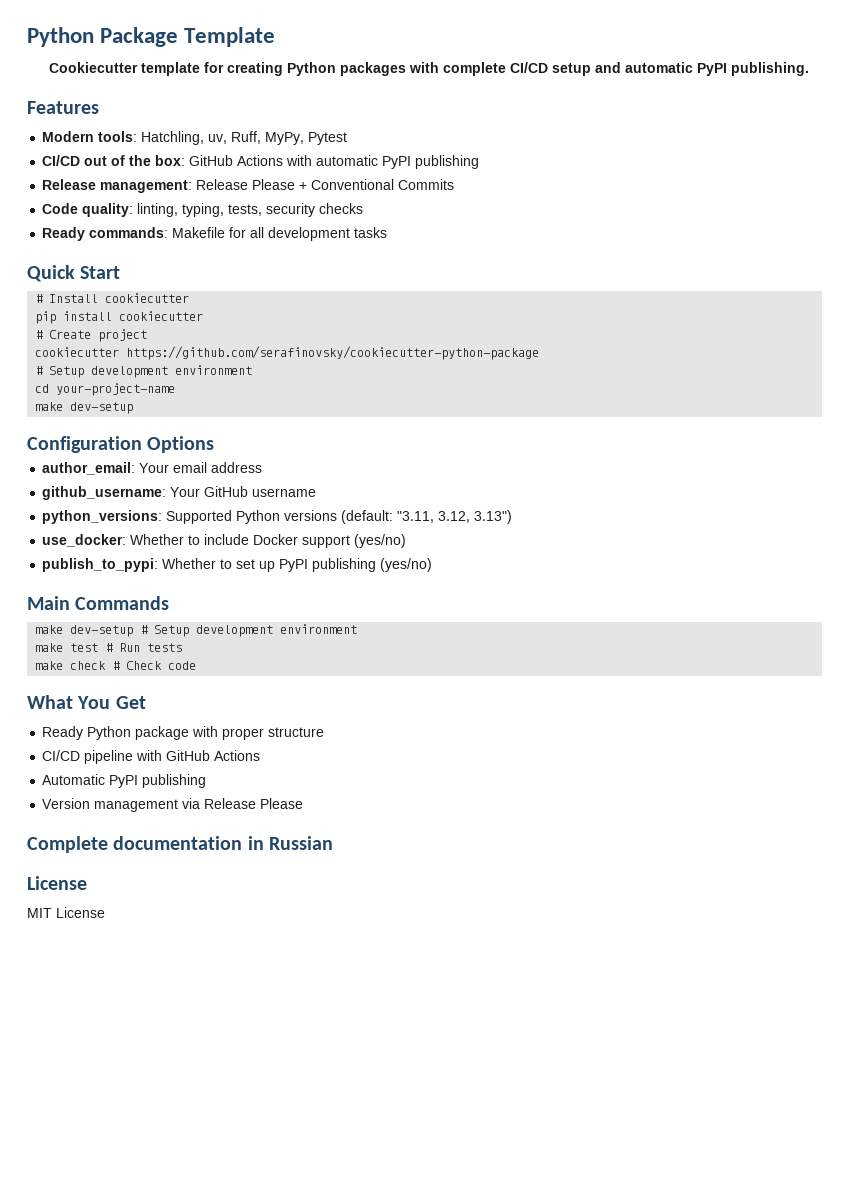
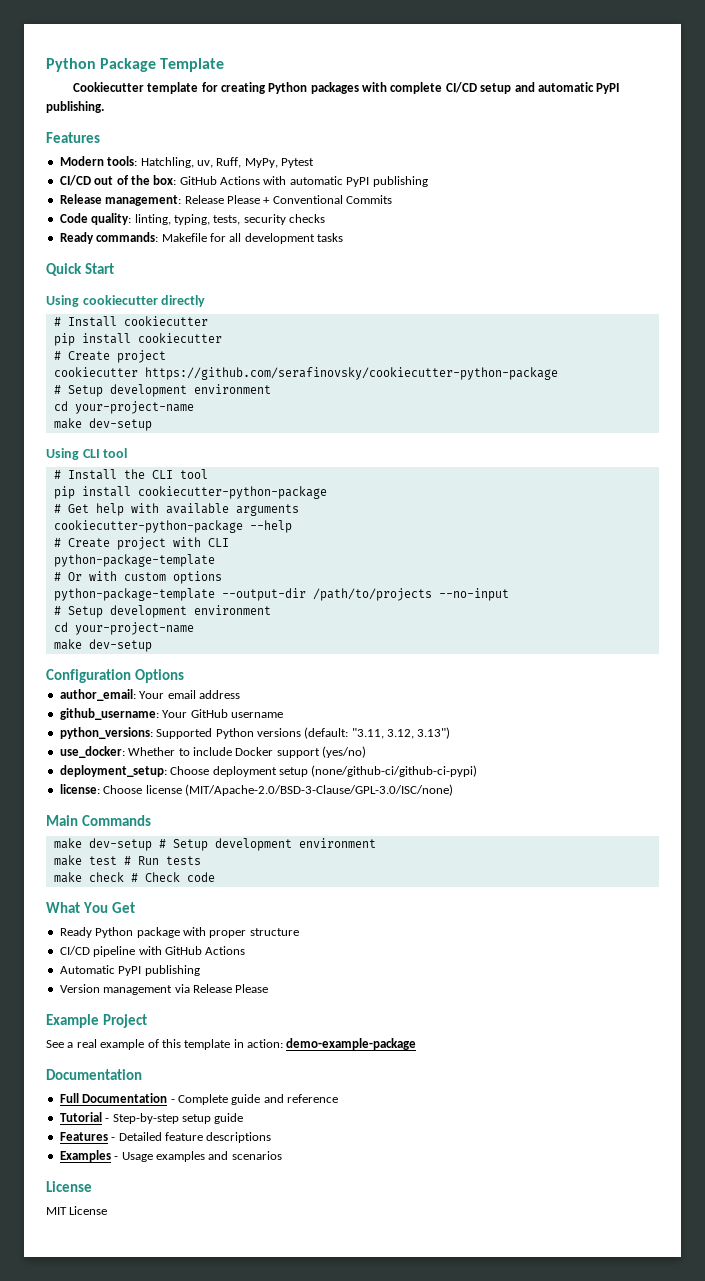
(121, 272) none -> [46,295,206,307] // Using cookiecutter directly
(134, 408) none -> [46,448,128,460] [53,469,208,480] [53,486,327,499] [53,503,299,516] [53,520,292,533] [53,537,229,550] [53,554,215,567] [53,571,222,584] [53,588,509,601] [53,605,271,618] [53,622,194,635] [53,639,152,652] // Using CLI tool // # Install the CLI tool // pip install cookiecutter-python-package // # Get help with available arguments // cookiecutter-python-package --help // # Create project with CLI // python-package-template // # Or with custom options // python-package-template --output-dir /path/to/projects --no-input // # Setup development environment // cd your-project-name // make dev-setup
[42,558,433,572] publish_to_pypi: Whether to set up PyPI publishing (yes/no) -> [59,765,478,777] [59,784,453,796] deployment_setup: Choose deployment setup (none/github-ci/github-ci-pypi) // license: Choose license (MIT/Apache-2.0/BSD-3-Clause/GPL-3.0/ISC/none)
[27,836,334,853] Complete documentation in Russian -> [46,1014,147,1028] [46,1038,417,1050] [46,1069,142,1080] [59,1093,338,1105] [59,1112,244,1124] [59,1132,272,1143] [59,1150,282,1162] Example Project // See a real example of this template in action: demo-example-package // Documentation // Full Documentation - Complete guide and reference // Tutorial - Step-by-step setup guide // Features - Detailed feature descriptions // Examples - Usage examples and scenarios

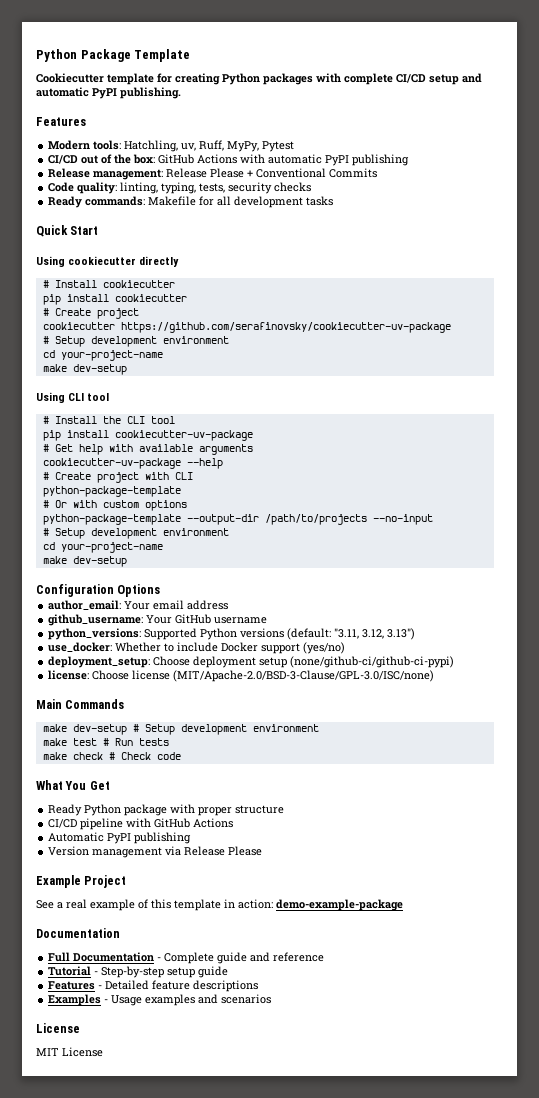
[144,367,558,380] https://github.com/serafinovsky/cookiecutter-python-package -> [120,322,451,333] https://github.com/serafinovsky/cookiecutter-uv-package
[137,486,327,499] cookiecutter-python-package -> [114,430,253,441] cookiecutter-uv-package
[53,520,243,533] cookiecutter-python-package -> [42,458,181,469] cookiecutter-uv-package

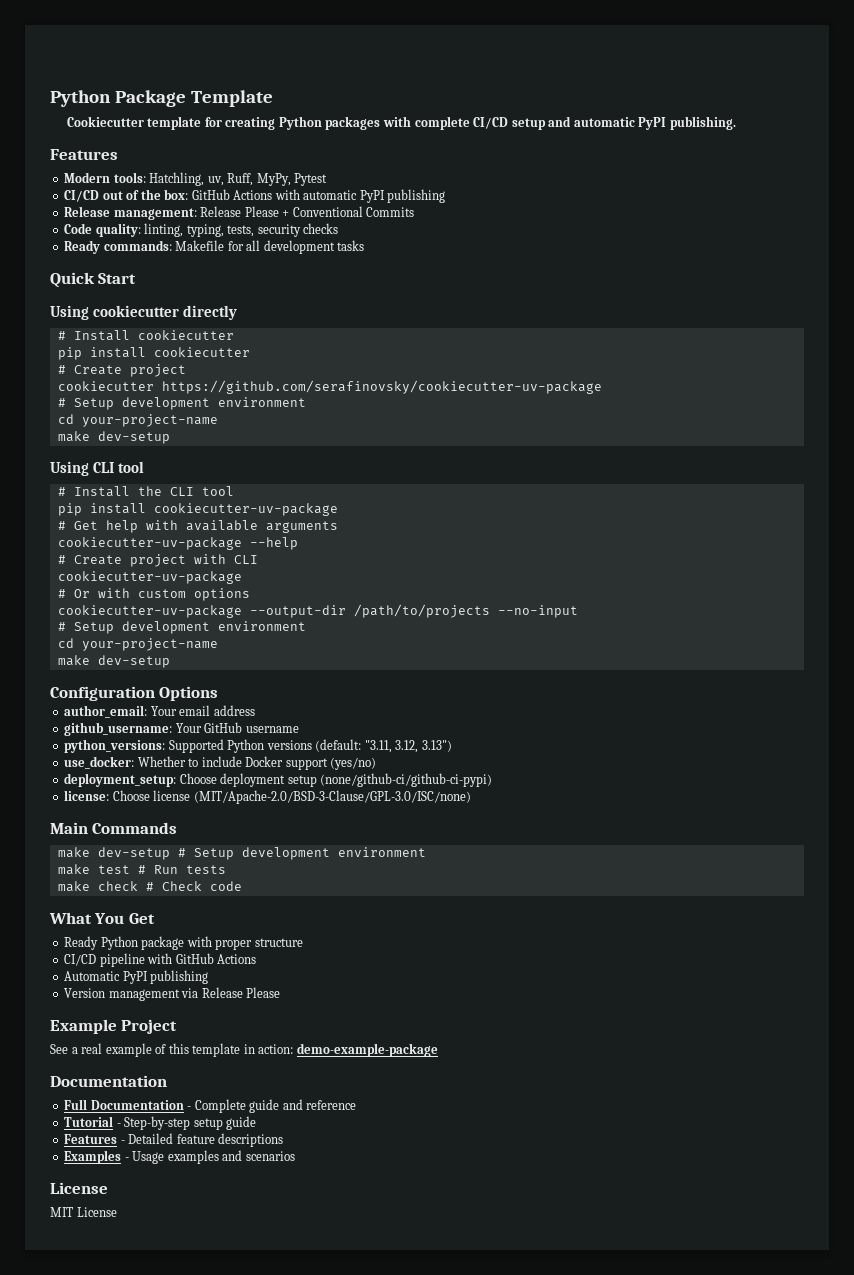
[42,486,181,497] python-package-template -> [57,571,242,584] cookiecutter-uv-package
[42,514,181,525] python-package-template -> [57,605,242,618] cookiecutter-uv-package

